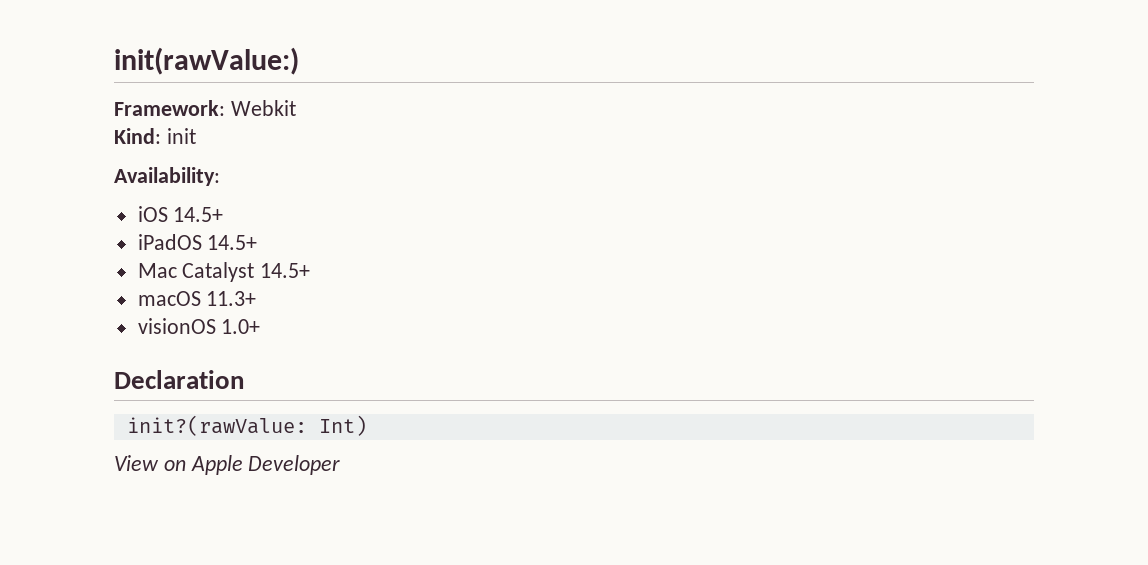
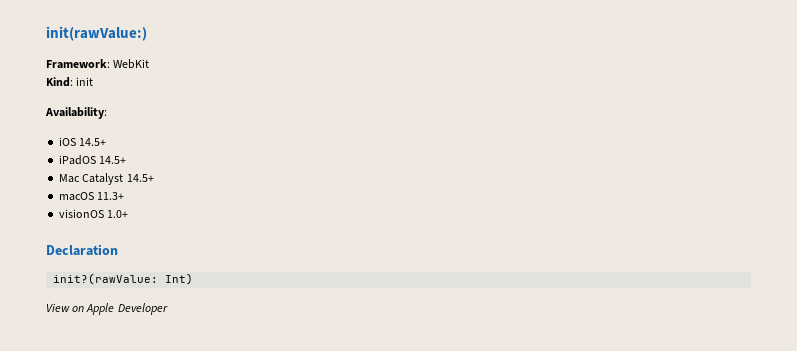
[230,100,296,116] Webkit -> [113,59,150,69] WebKit

